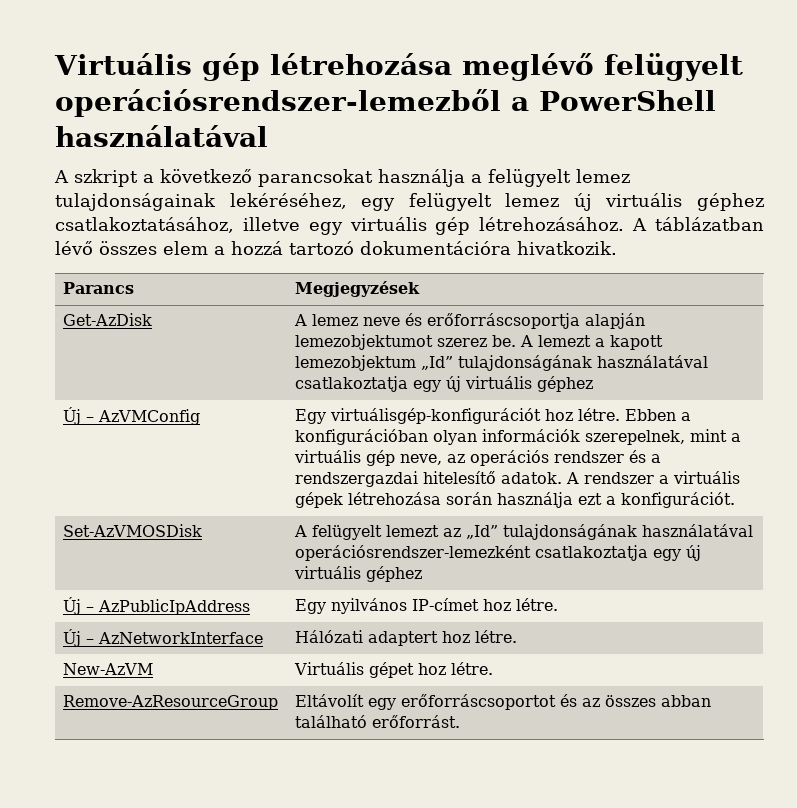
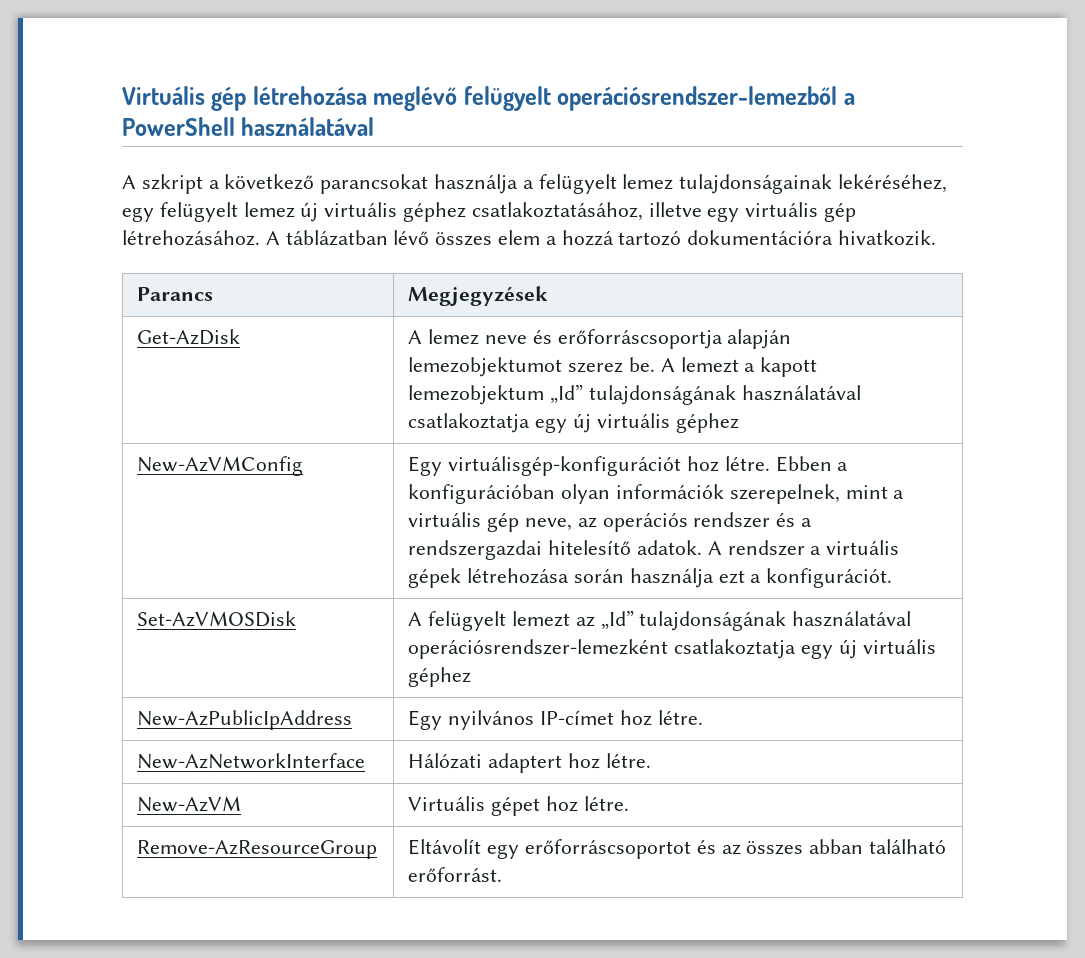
[63,407,201,425] Új – AzVMConfig -> [137,456,304,476] New-AzVMConfig
[63,597,251,615] Új – AzPublicIpAddress -> [137,710,353,730] New-AzPublicIpAddress
[63,629,264,647] Új – AzNetworkInterface -> [137,753,366,769] New-AzNetworkInterface

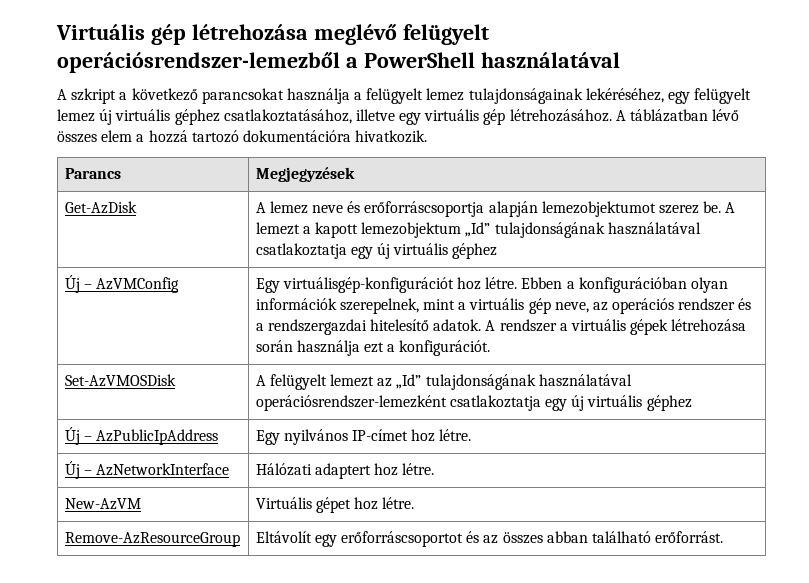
[137,456,304,476] New-AzVMConfig -> [64,275,179,293] Új – AzVMConfig
[137,710,353,730] New-AzPublicIpAddress -> [64,427,218,445] Új – AzPublicIpAddress
[137,753,366,769] New-AzNetworkInterface -> [64,461,229,479] Új – AzNetworkInterface

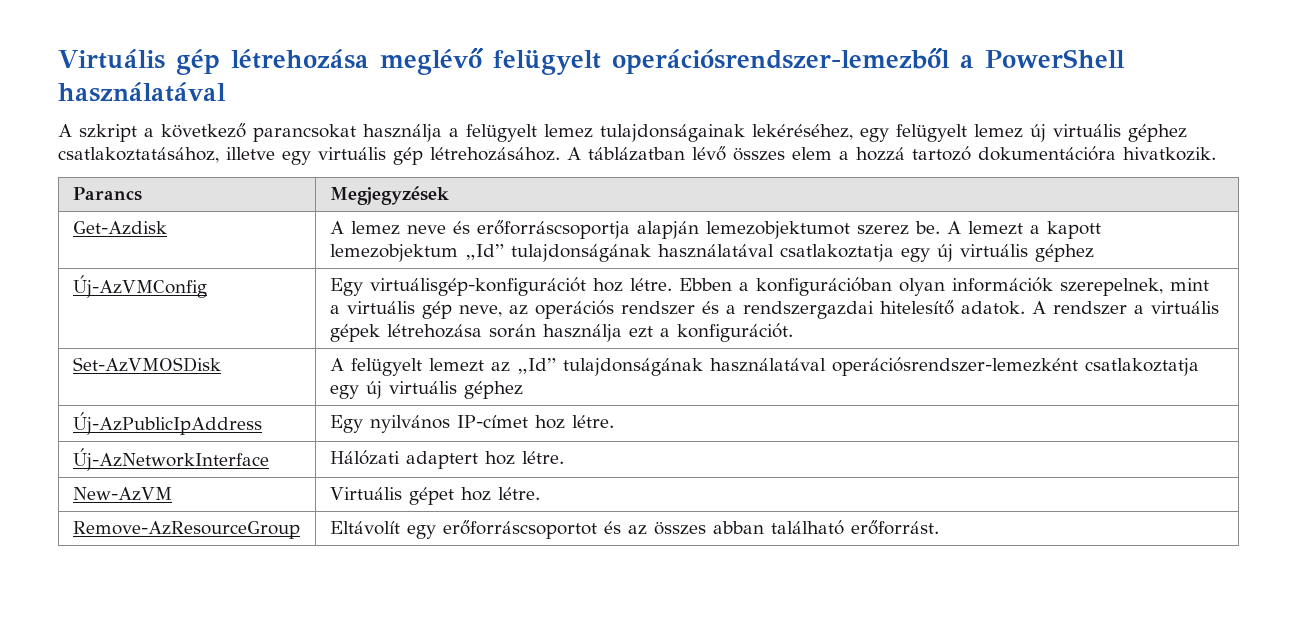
[64,201,137,214] Get-AzDisk -> [72,221,167,235] Get-Azdisk
[64,275,179,293] Új – AzVMConfig -> [72,275,207,298] Új-AzVMConfig
[64,427,218,445] Új – AzPublicIpAddress -> [72,412,262,435] Új-AzPublicIpAddress
[64,461,229,479] Új – AzNetworkInterface -> [72,448,269,471] Új-AzNetworkInterface

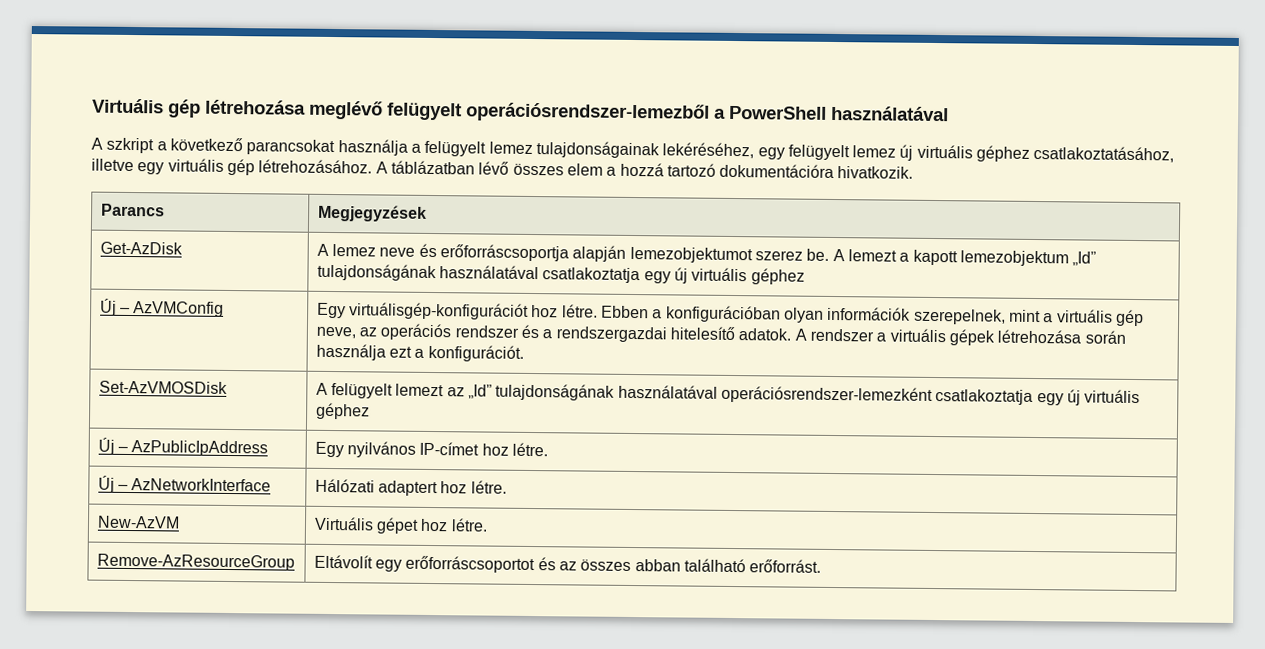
[72,221,167,235] Get-Azdisk -> [99,241,183,255] Get-AzDisk
[72,275,207,298] Új-AzVMConfig -> [99,298,225,317] Új – AzVMConfig
[72,412,262,435] Új-AzPublicIpAddress -> [97,437,269,457] Új – AzPublicIpAddress
[72,448,269,471] Új-AzNetworkInterface -> [97,475,272,493] Új – AzNetworkInterface

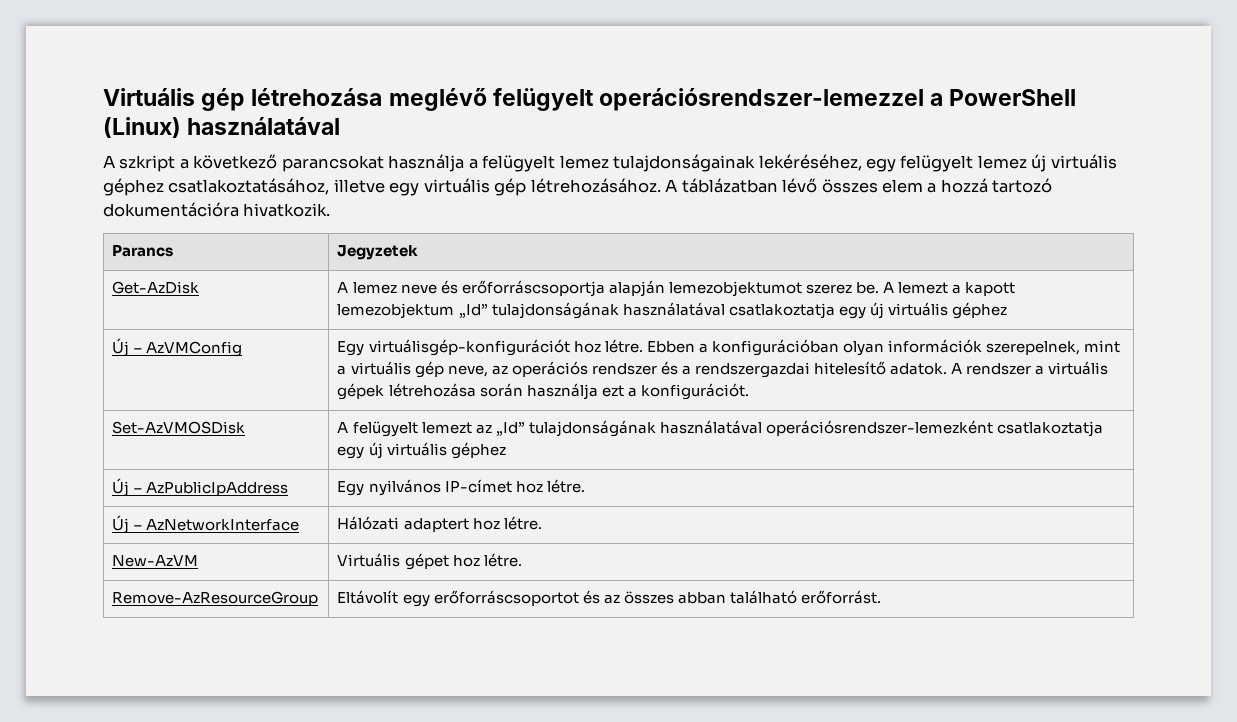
[466,102,710,123] operációsrendszer-lemezből -> [599,88,925,111] operációsrendszer-lemezzel
(827, 112) none -> [103,117,181,138] (Linux)
[317,204,427,222] Megjegyzések -> [337,245,419,260] Jegyzetek

